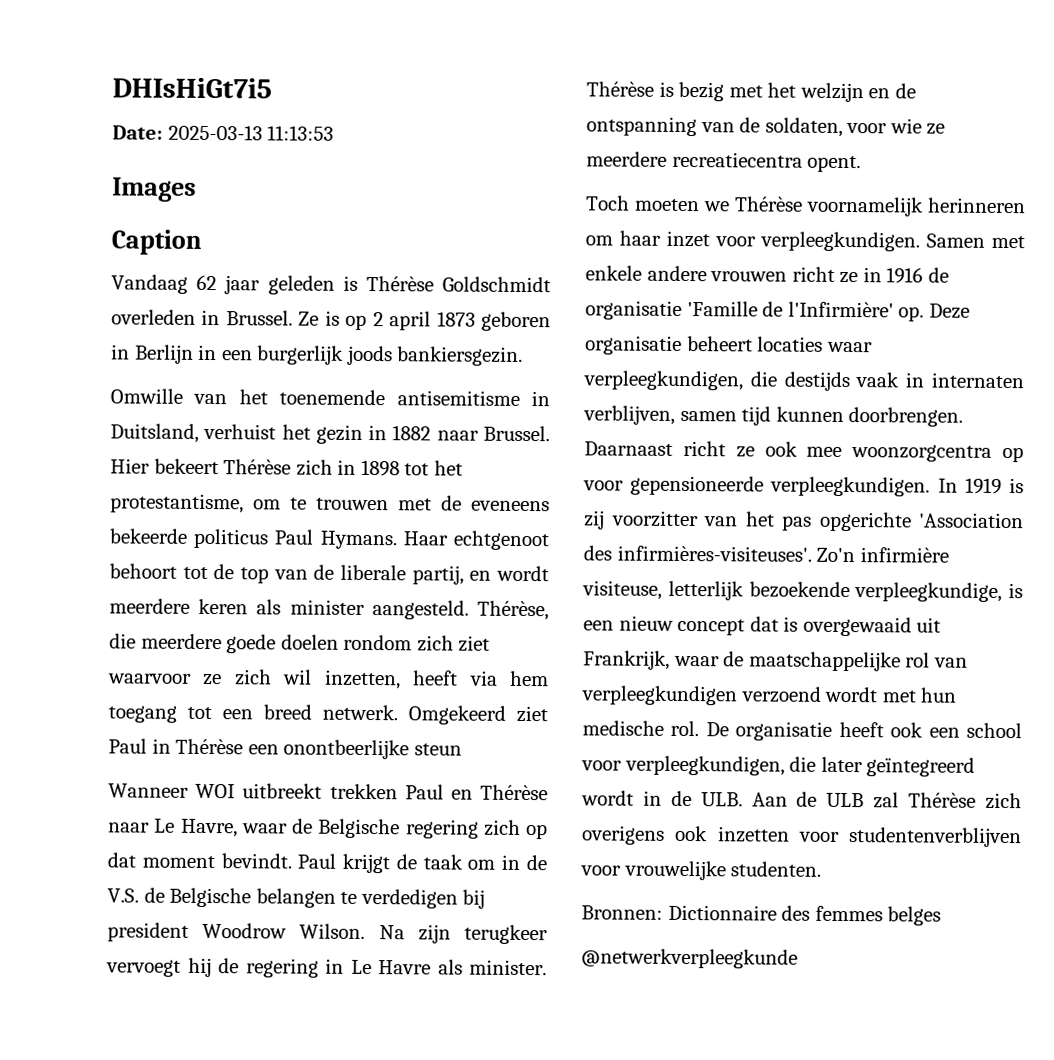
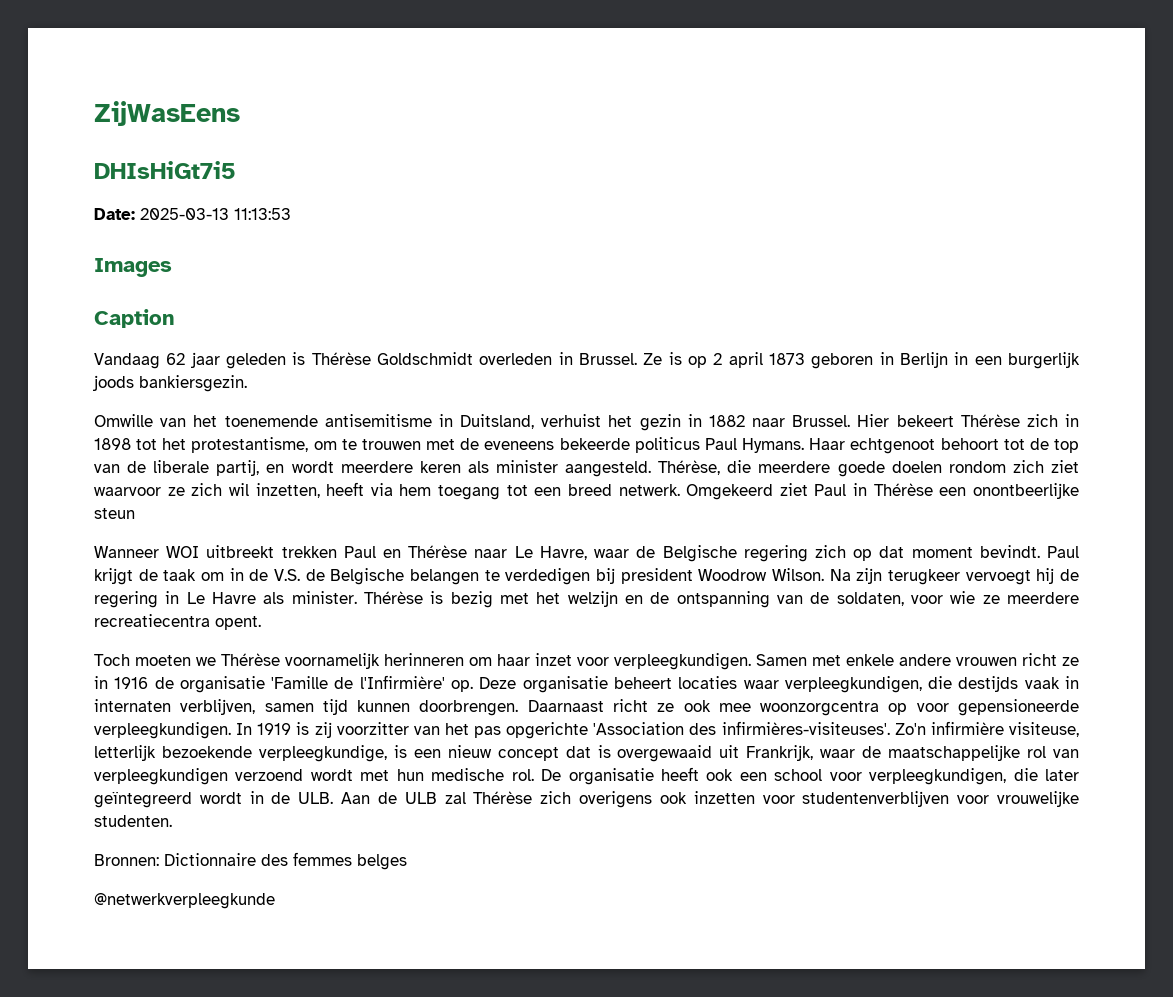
(112, 88) none -> [94,101,240,126] ZijWasEens //

